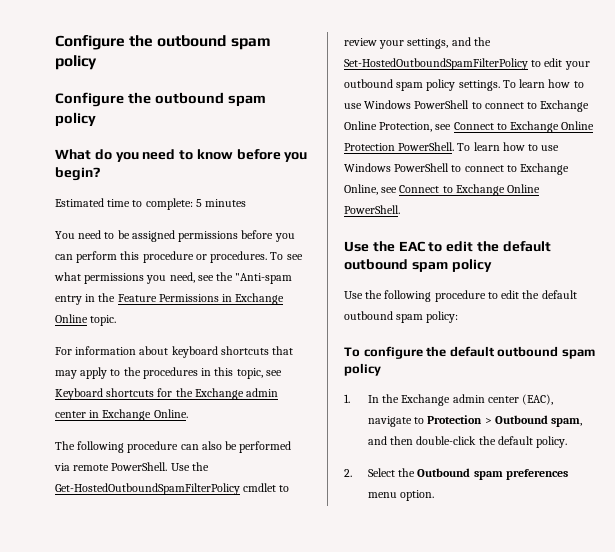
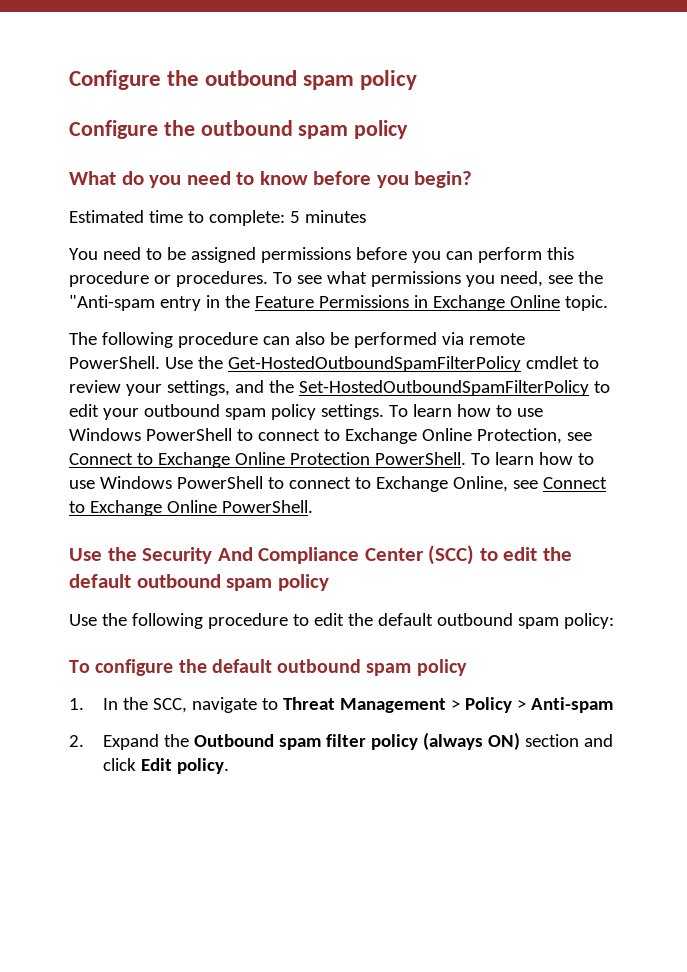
[55,346,294,358] [55,367,282,379] [55,388,279,400] [55,409,188,421] // For information about keyboard shortcuts that may apply to the procedures in this topic, see Keyboard shortcuts for the Exchange admin center in Exchange Online. -> (608, 303) none
[398,241,425,252] EAC -> [142,545,475,565] Security And Compliance Center (SCC)
[401,394,554,406] [367,415,583,427] [367,436,568,448] Exchange admin center (EAC), navigate to Protection > Outbound spam, and then double-click the default policy. -> [153,697,614,713] SCC, navigate to Threat Management > Policy > Anti-spam
[367,468,395,477] Select -> [103,734,160,750] Expand
[505,469,568,480] [367,490,435,501] preferences menu option. -> [326,732,614,750] [103,758,230,774] filter policy (always ON) section and click Edit policy.

